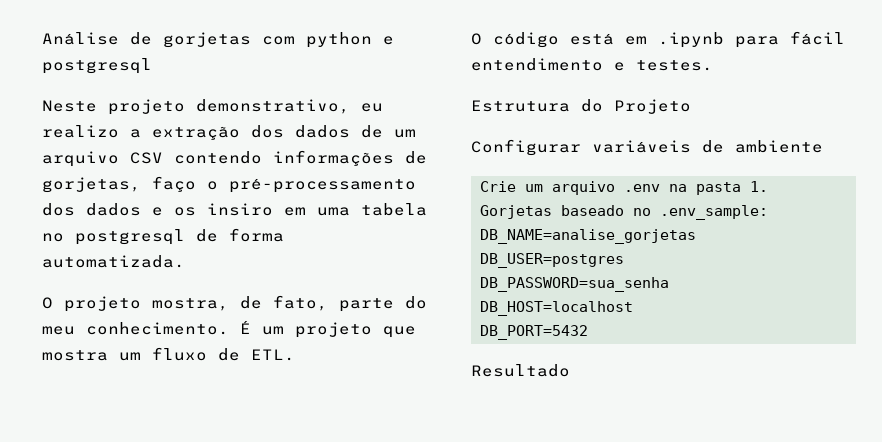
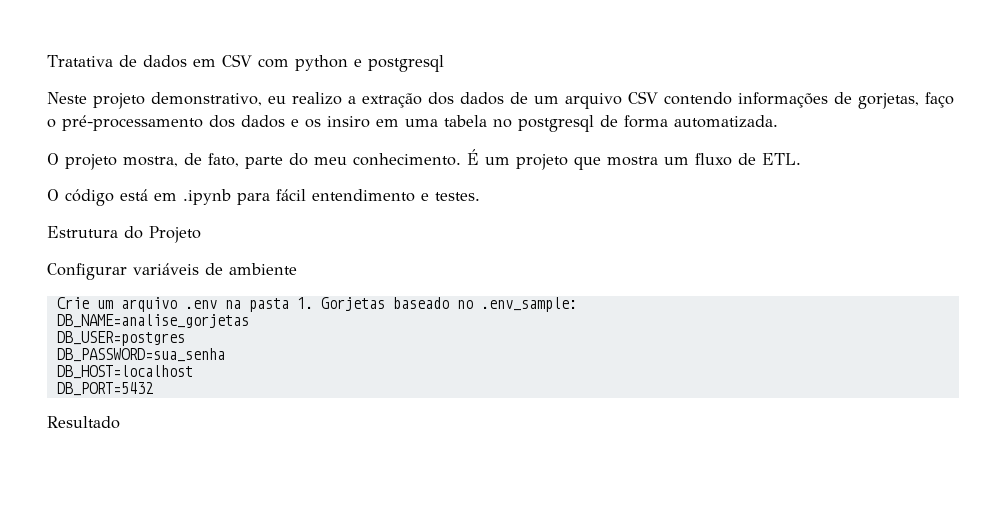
[42,32,251,48] Análise de gorjetas -> [47,54,252,68] Tratativa de dados em CSV

